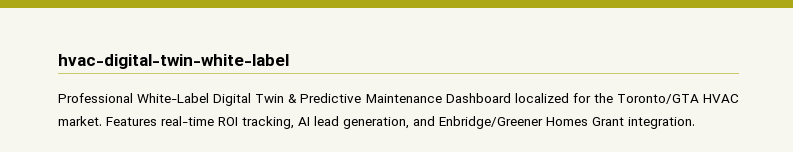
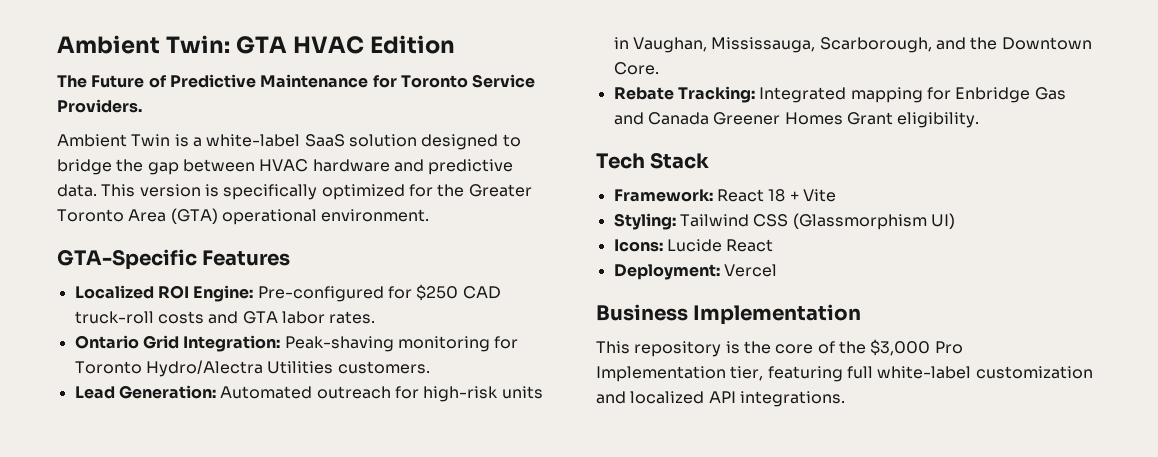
[58,54,289,69] [58,93,740,106] [58,116,695,129] hvac-digital-twin-white-label // Professional White-Label Digital Twin & Predictive Maintenance Dashboard localized for the Toronto/GTA HVAC market. Features real-time ROI tracking, AI lead generation, and Enbridge/Greener Homes Grant integration. -> [57,35,456,54] [57,74,536,88] [57,99,142,113] [57,134,521,150] [57,159,514,175] [57,184,532,200] [57,208,430,225] [57,249,291,270] [74,284,501,302] [74,311,376,324] [74,335,519,352] [74,360,430,377] [74,385,543,402] [613,37,1092,53] [613,62,659,75] [613,86,1066,103] [613,112,980,128] [596,152,710,169] [613,189,836,202] [613,213,955,230] [613,239,774,252] [613,264,777,280] [596,304,862,325] [596,339,963,357] [596,366,1093,382] [596,391,845,407] Ambient Twin: GTA HVAC Edition // The Future of Predictive Maintenance for Toronto Service Providers. // Ambient Twin is a white-label SaaS solution designed to bridge the gap between HVAC hardware and predictive data. This version is specifically optimized for the Greater Toronto Area (GTA) operational environment. // GTA-Specific Features // Localized ROI Engine: Pre-configured for $250 CAD truck-roll costs and GTA labor rates. // Ontario Grid Integration: Peak-shaving monitoring for Toronto Hydro/Alectra Utilities customers. // Lead Generation: Automated outreach for high-risk units in Vaughan, Mississauga, Scarborough, and the Downtown Core. // Rebate Tracking: Integrated mapping for Enbridge Gas and Canada Greener Homes Grant eligibility. // Tech Stack // Framework: React 18 + Vite // Styling: Tailwind CSS (Glassmorphism UI) // Icons: Lucide React // Deployment: Vercel // Business Implementation // This repository is the core of the $3,000 Pro Implementation tier, featuring full white-label customization and localized API integrations.

